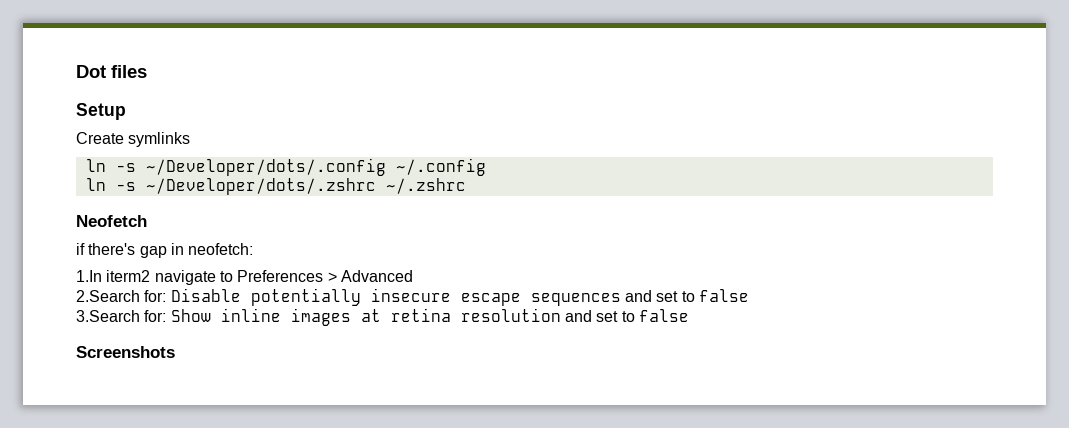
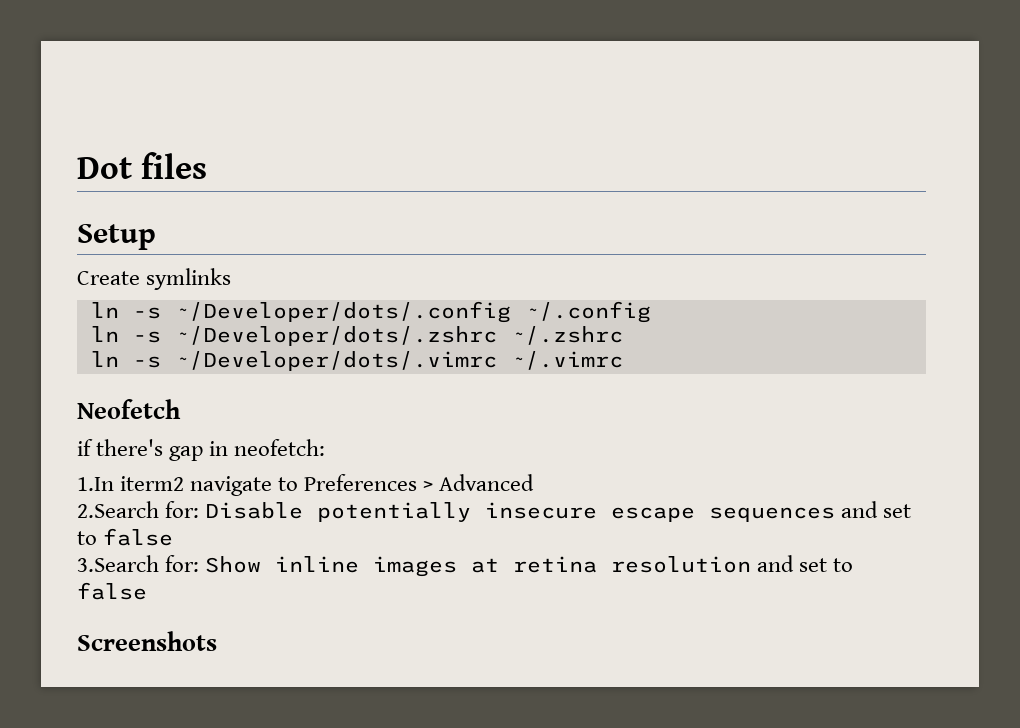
(466, 186) none -> [90,351,623,371] // ln -s ~/Developer/dots/.vimrc ~/.vimrc

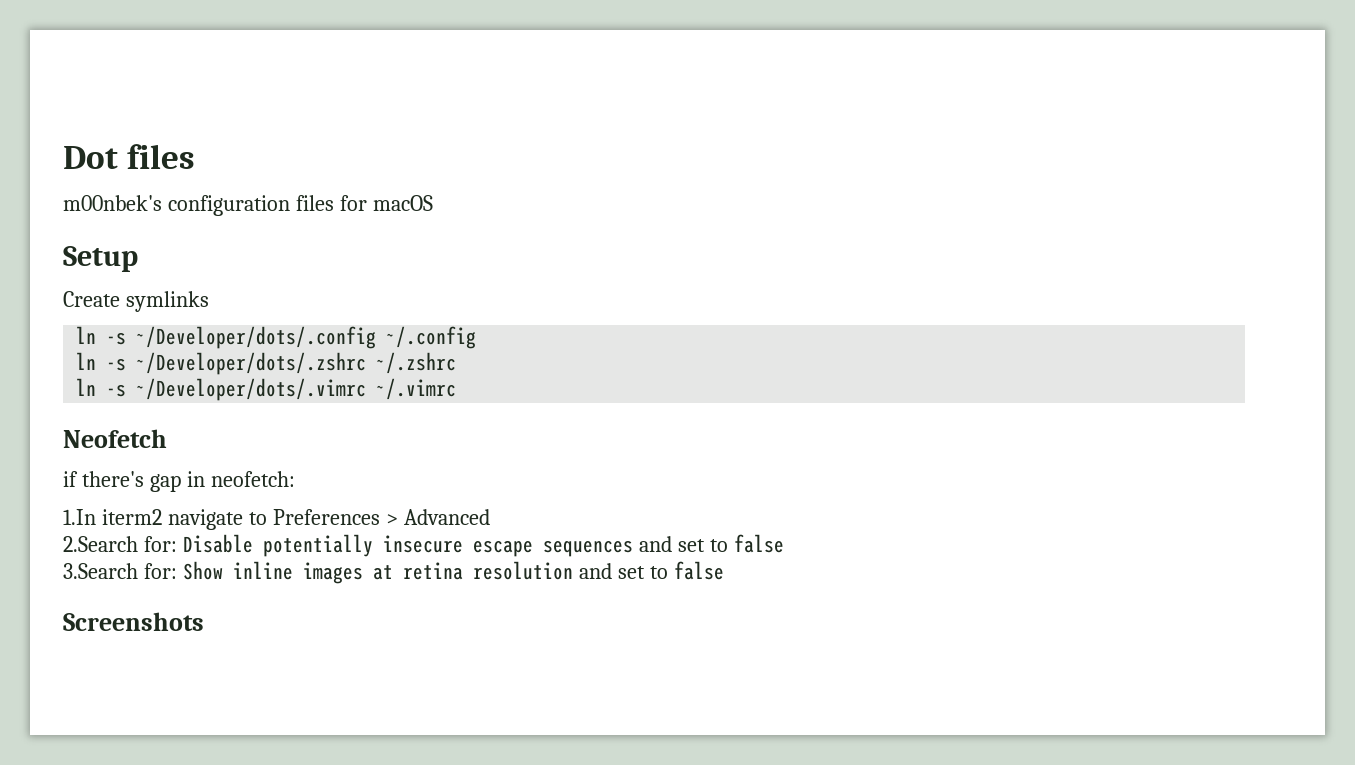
(208, 165) none -> [63,195,433,216] // m00nbek's configuration files for macOS

